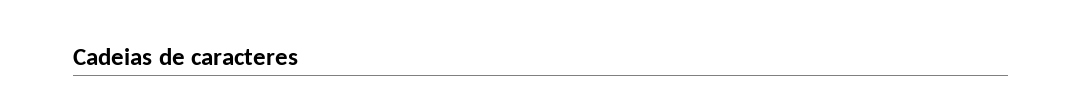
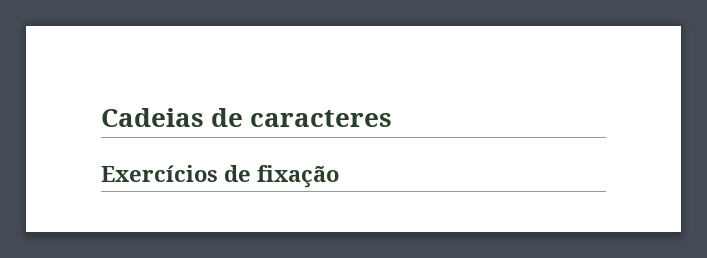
(299, 57) none -> [101,165,339,188] // Exercícios de fixação

